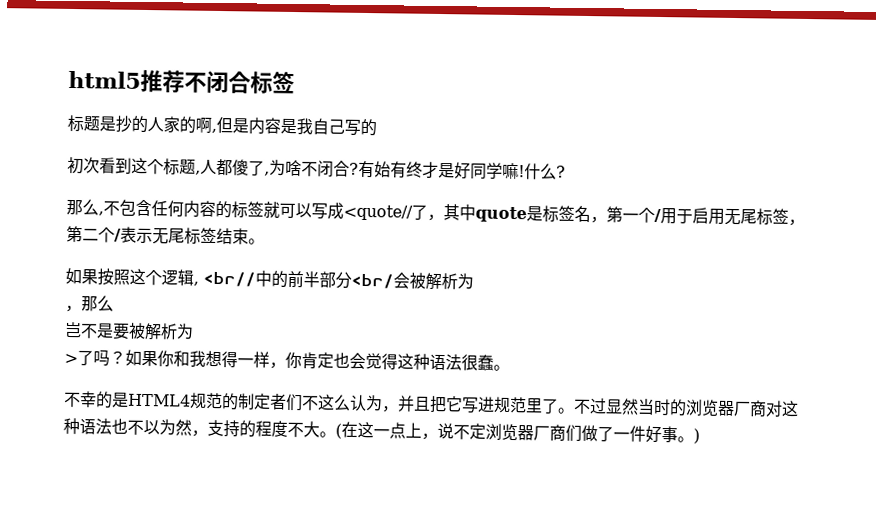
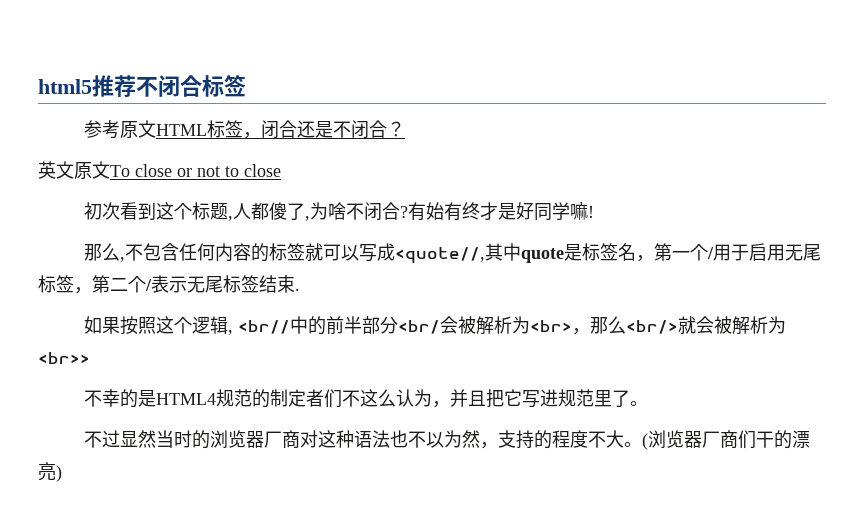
[67,114,377,137] 标题是抄的人家的啊,但是内容是我自己写的 -> [83,120,405,139] [38,161,281,179] 参考原文HTML标签，闭合还是不闭合？ // 英文原文To close or not to close
[524,163,566,180] 什么? -> (594, 212) none
[343,204,444,222] <quote//了， -> [394,247,485,263] <quote//,
[248,238,265,245] 。 -> [295,288,300,291] .
(474, 281) // -> [529,320,572,332] <br>
[64,321,194,341] [64,349,510,371] // 岂不是要被解析为 // >了吗？如果你和我想得一样，你肯定也会觉得这种语法很蠢。 -> [625,316,786,335] [38,352,90,364] <br/>就会被解析为<br>>
(575, 410) none -> (648, 403) //
[341,421,694,444] 在这一点上，说不定浏览器厂商们做了一件好事。 -> [647,430,810,449] [38,462,56,481] 浏览器厂商们干的漂亮

